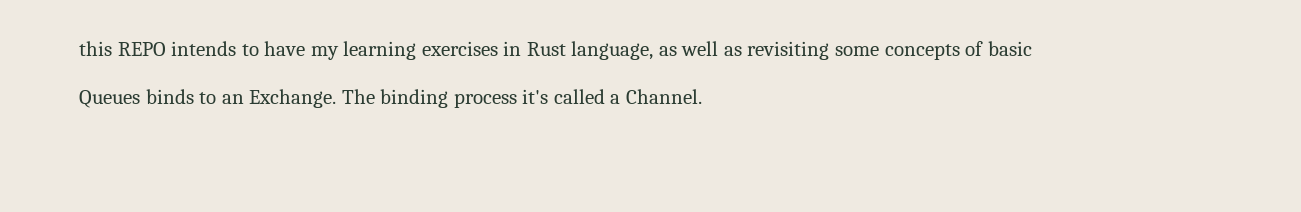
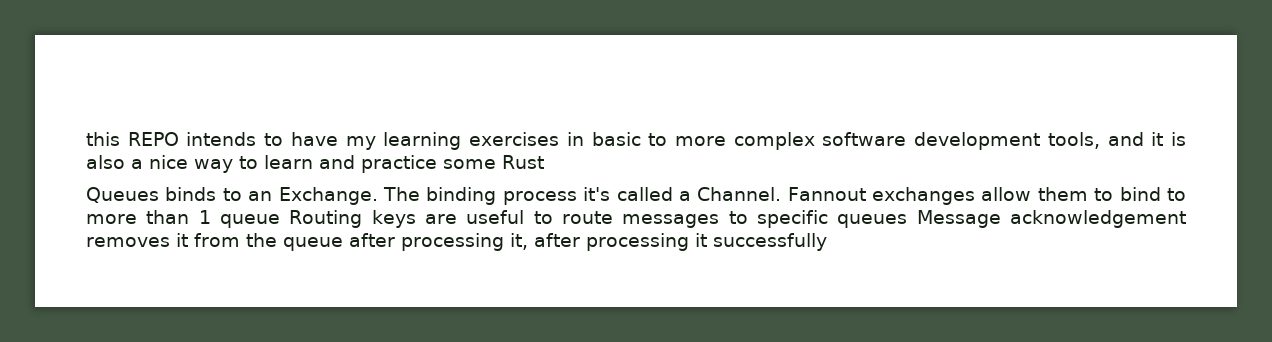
[526,41,1032,60] Rust language, as well as revisiting some concepts of basic -> [591,132,1186,150] [86,155,544,173] basic to more complex software development tools, and it is also a nice way to learn and practice some Rust
(702, 96) none -> [787,187,1186,205] [86,210,1186,228] [86,233,827,251] Fannout exchanges allow them to bind to more than 1 queue Routing keys are useful to route messages to specific queues Message acknowledgement removes it from the queue after processing it, after processing it successfully

